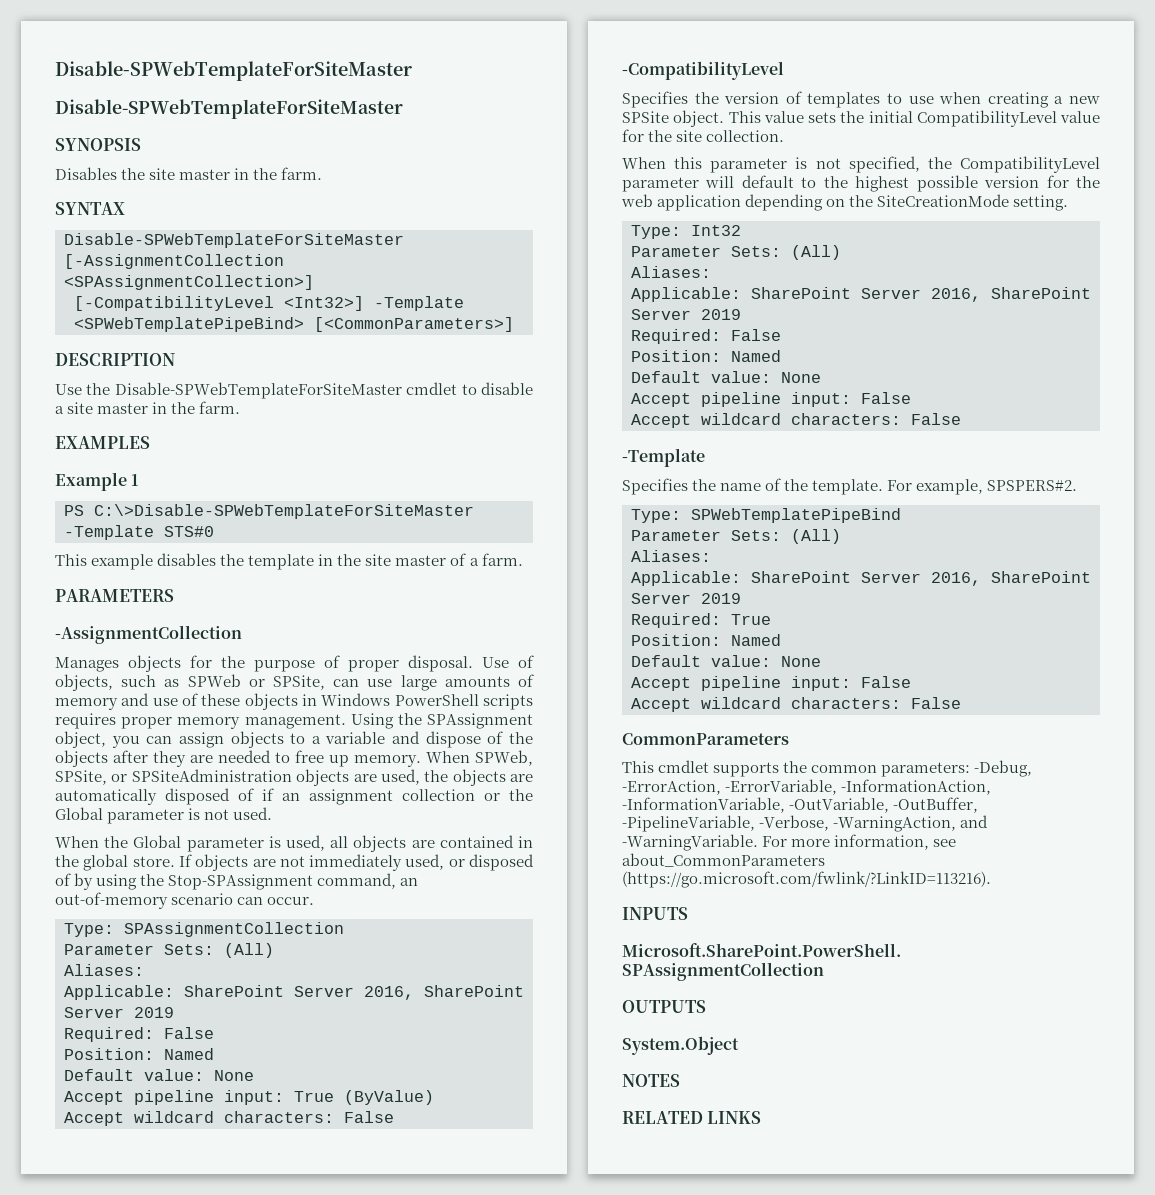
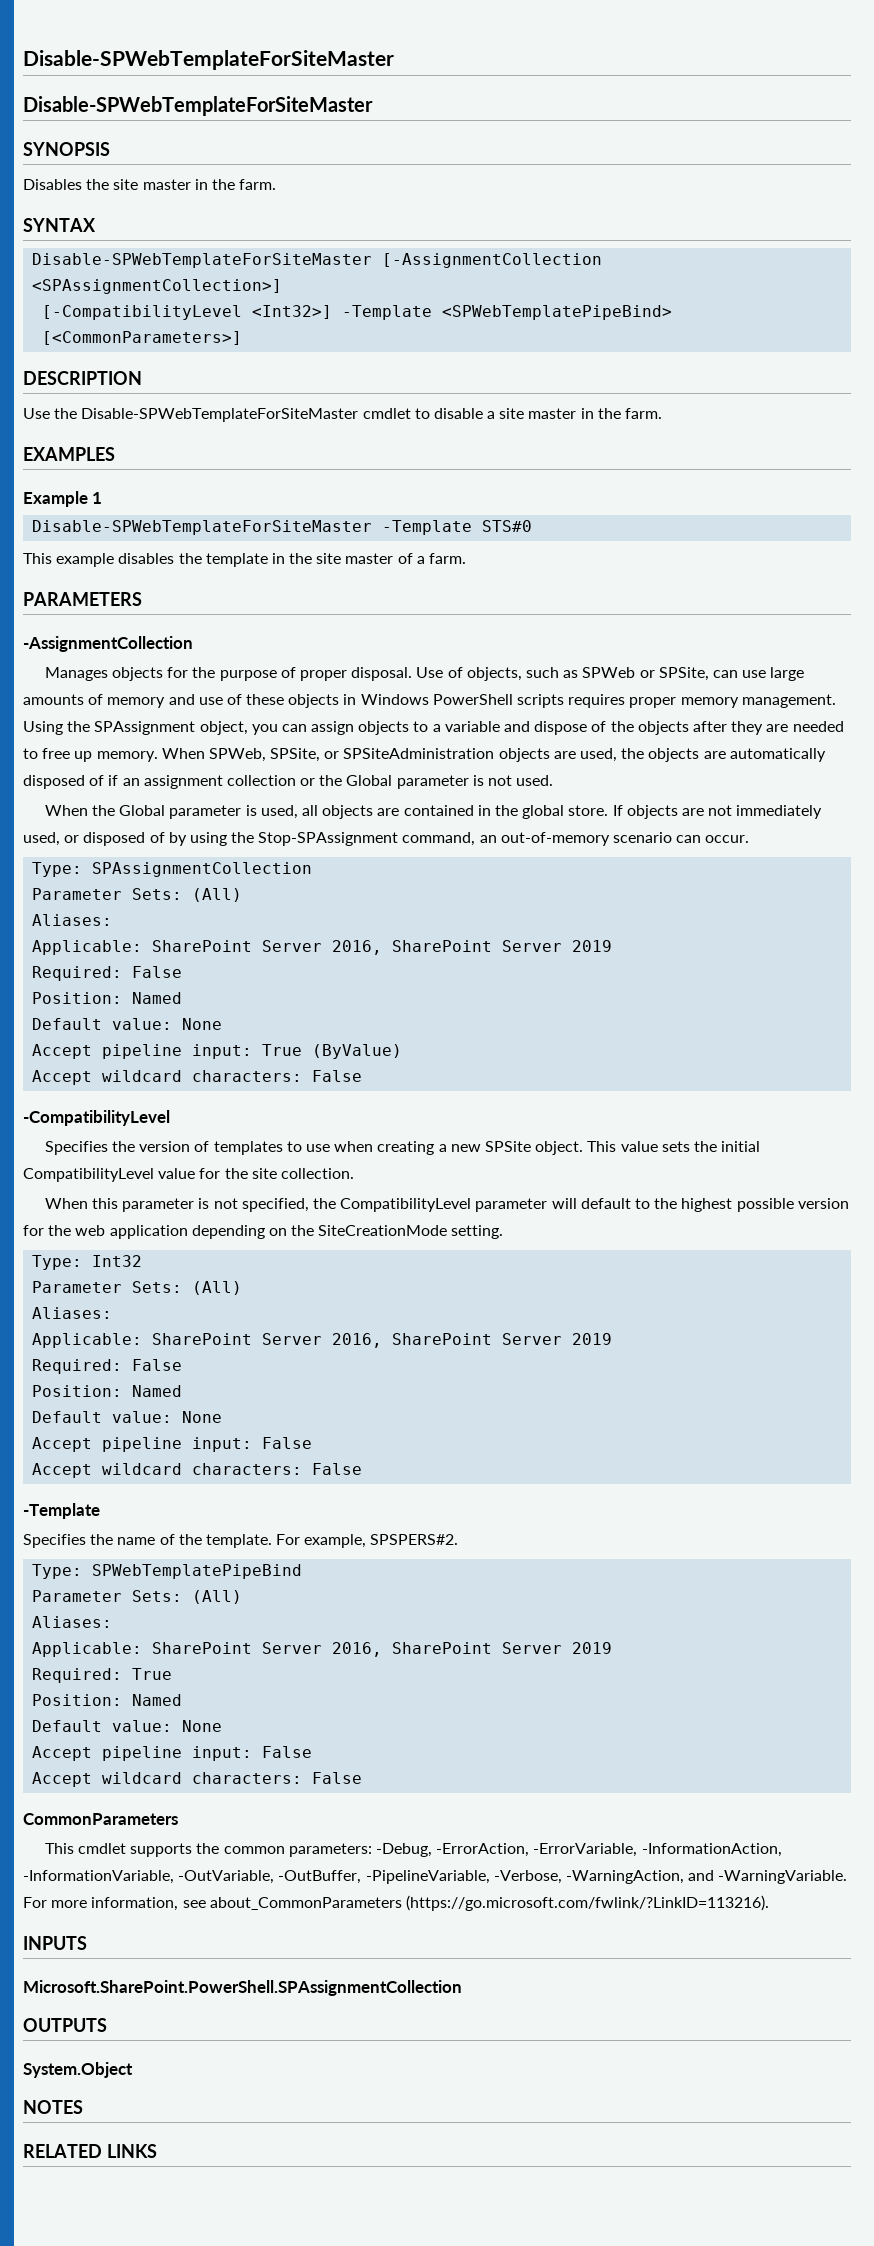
[64,504,474,519] PS C:\>Disable-SPWebTemplateForSiteMaster -> [32,520,373,535] Disable-SPWebTemplateForSiteMaster

